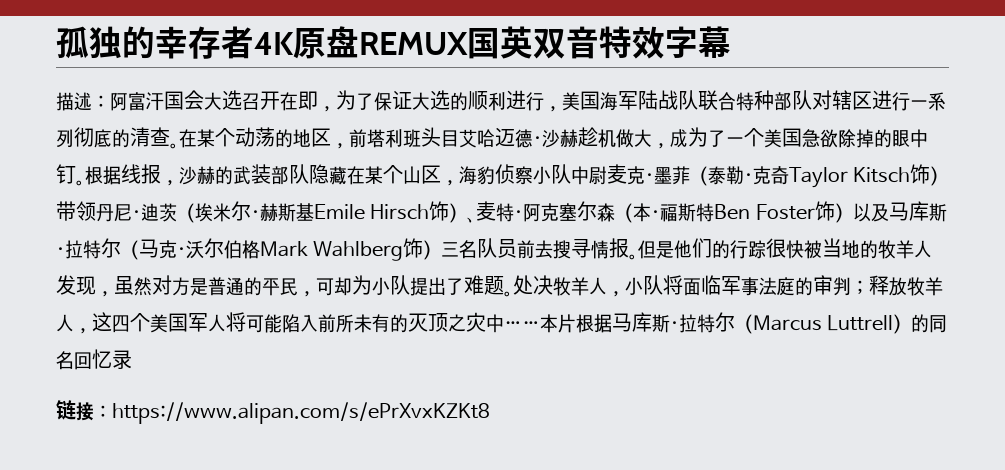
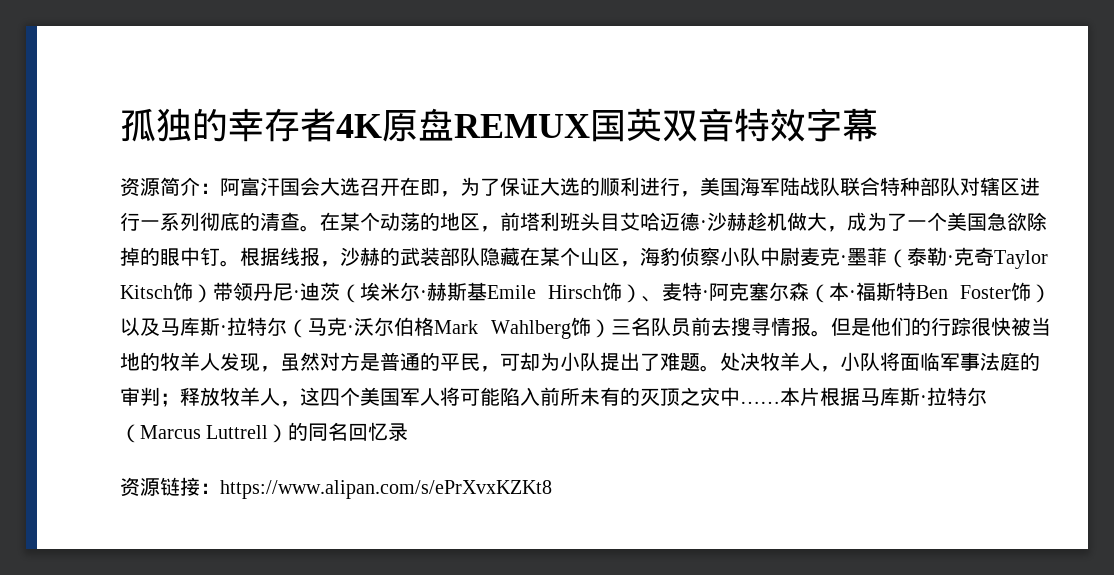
[56,92,92,111] 描述 -> [120,177,200,197] 资源简介
(132, 359) none -> [120,477,160,497] 资源

